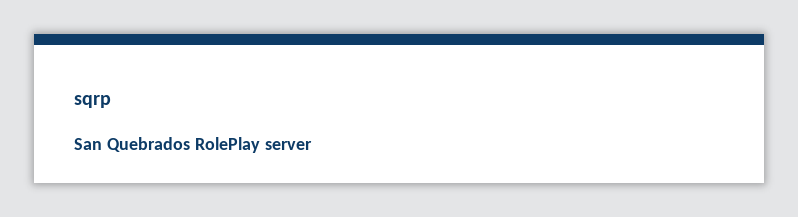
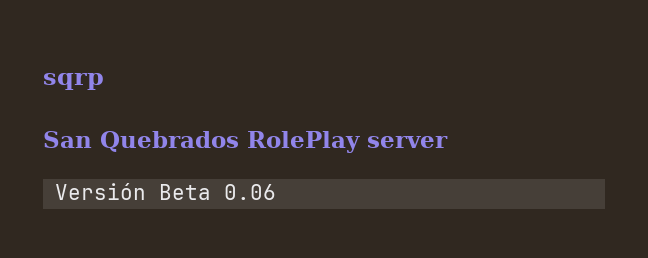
(312, 145) none -> [55,183,277,200] // Versión Beta 0.06

